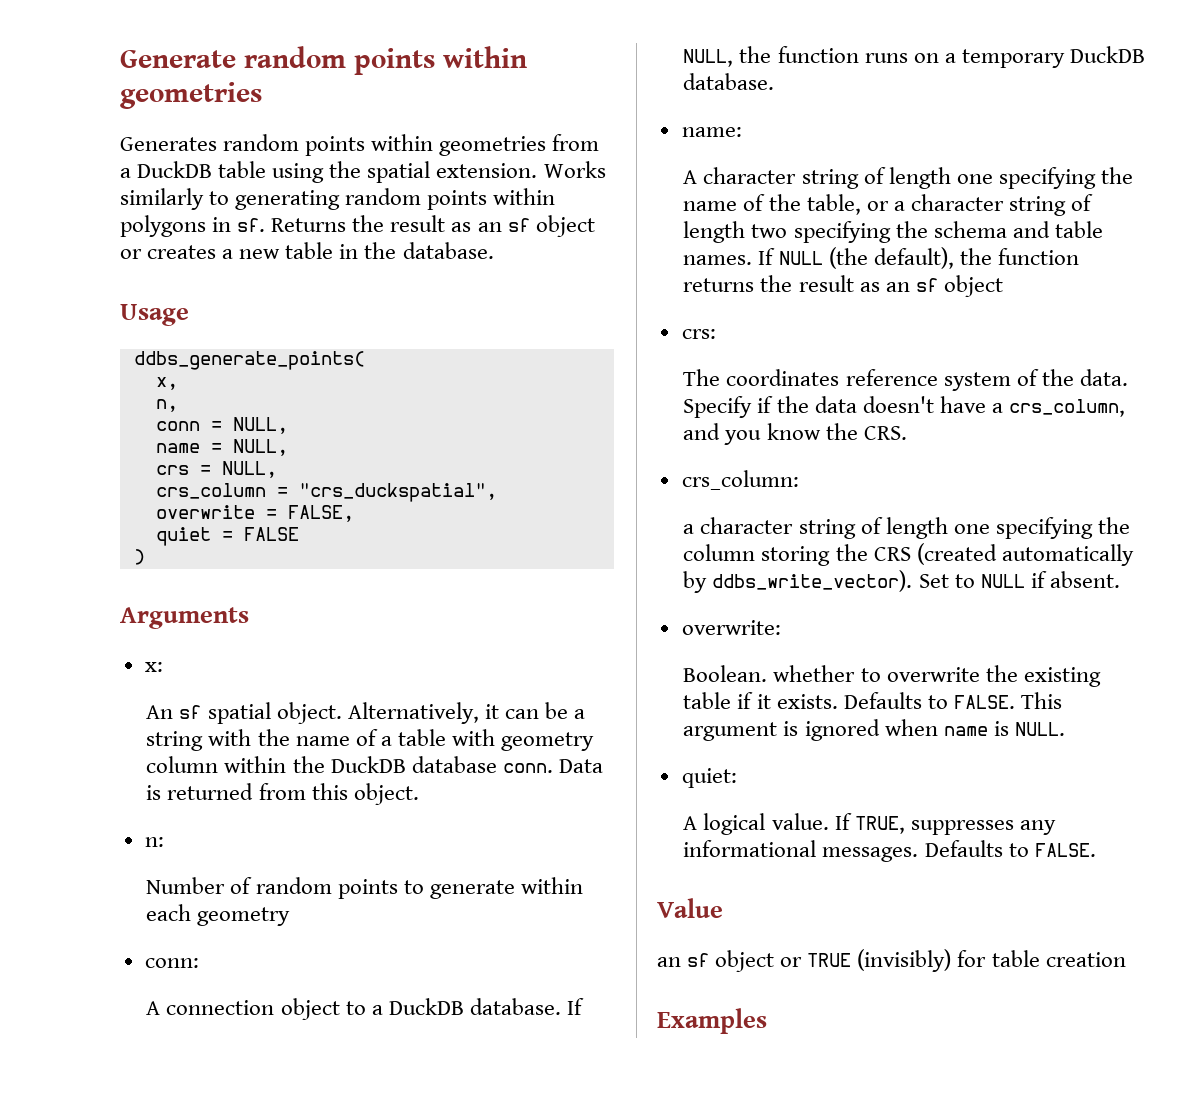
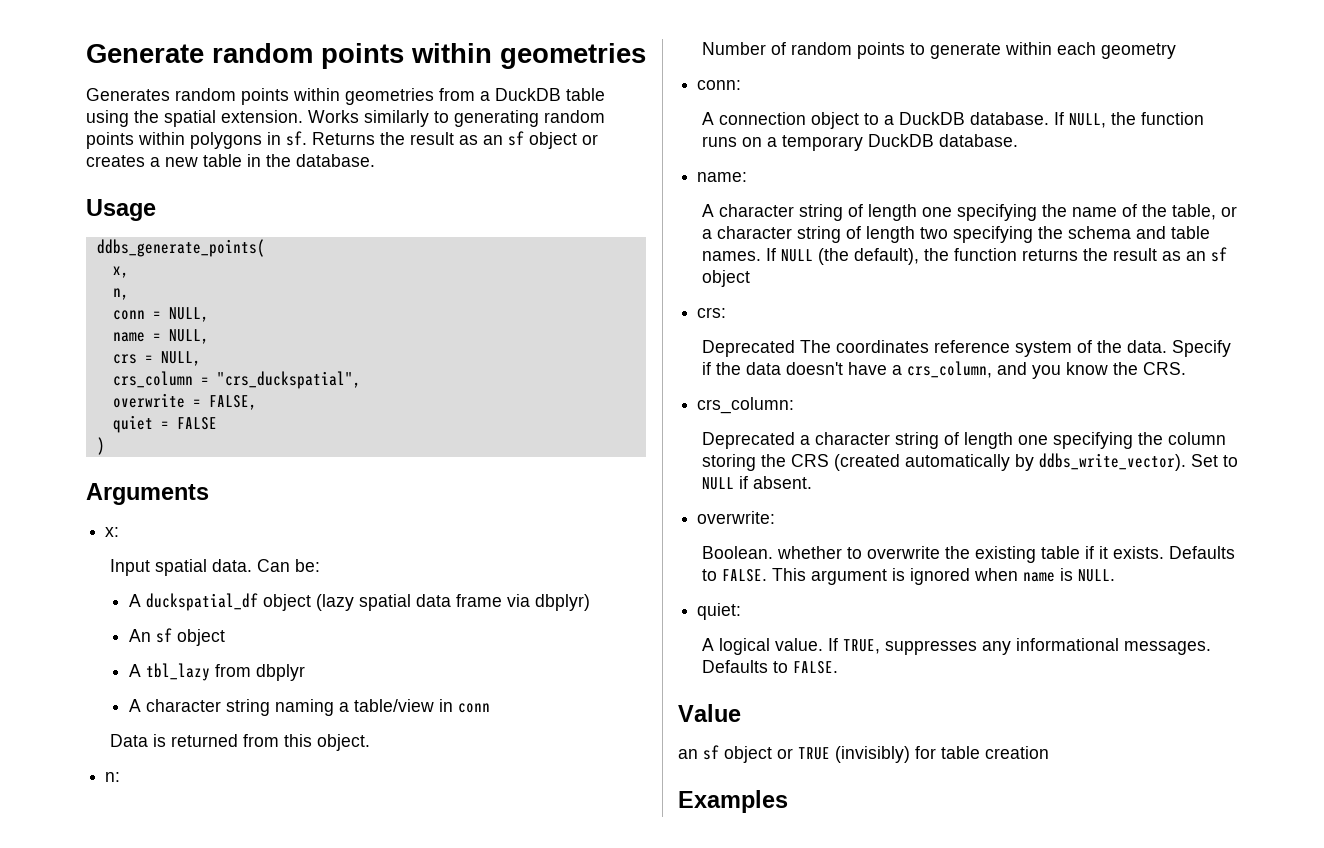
[146,702,585,724] [146,729,594,751] [146,756,553,773] An sf spatial object. Alternatively, it can be a string with the name of a table with geometry column within the DuckDB database conn. -> [109,559,320,576] [128,593,590,611] [128,628,225,646] [128,663,305,681] [128,699,490,716] Input spatial data. Can be: // A duckspatial_df object (lazy spatial data frame via dbplyr) // An sf object // A tbl_lazy from dbplyr // A character string naming a table/view in conn //
(716, 334) none -> [701,340,795,357] Deprecated
(799, 480) none -> [701,432,795,449] Deprecated

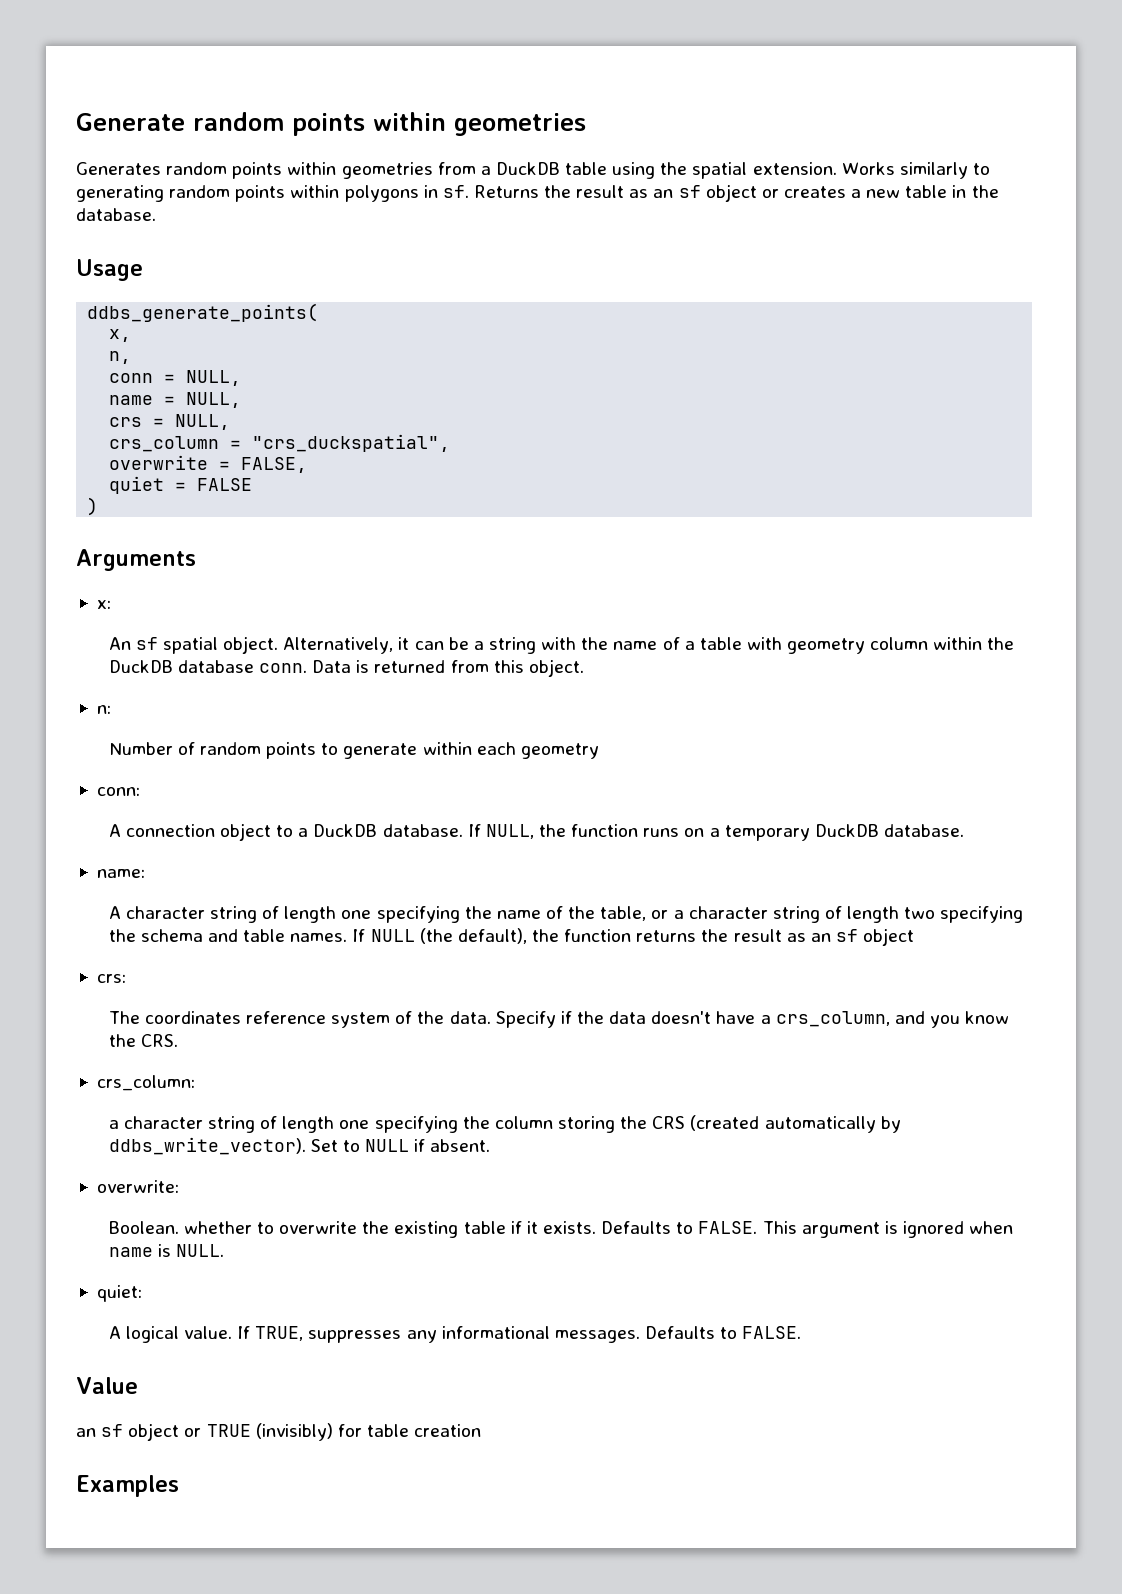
[109,559,320,576] [128,593,590,611] [128,628,225,646] [128,663,305,681] [128,699,490,716] Input spatial data. Can be: // A duckspatial_df object (lazy spatial data frame via dbplyr) // An sf object // A tbl_lazy from dbplyr // A character string naming a table/view in conn // -> [108,636,1015,654] [108,660,308,673] An sf spatial object. Alternatively, it can be a string with the name of a table with geometry column within the DuckDB database conn.
[701,340,795,357] Deprecated -> (126, 978) none
[701,432,795,449] Deprecated -> (195, 1083) none

